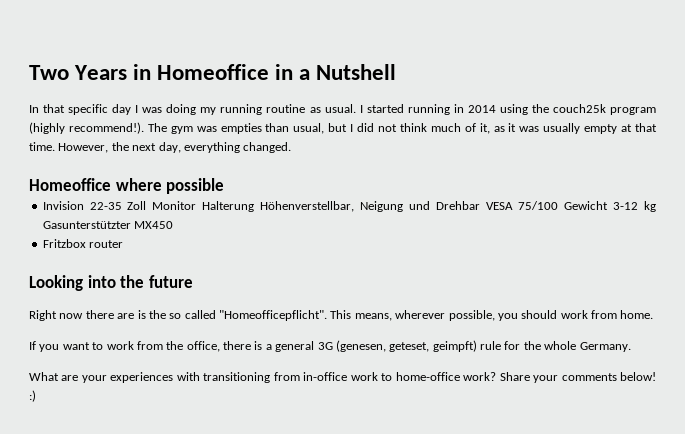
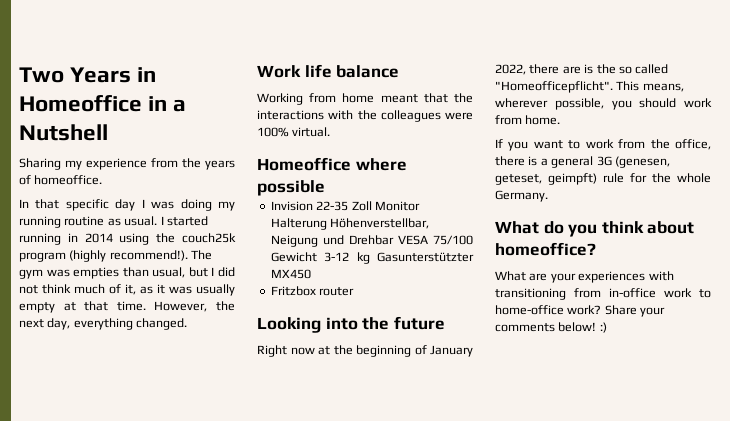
(397, 72) none -> [19,158,235,170] [19,175,103,185] // Sharing my experience from the years of homeoffice.
(292, 147) none -> [257,64,400,78] [257,93,473,105] [257,110,473,122] [257,127,331,137] // Work life balance // Working from home meant that the interactions with the colleagues were 100% virtual.
(84, 316) none -> [318,345,473,357] [495,64,526,75] at the beginning of January 2022,
(631, 347) none -> [495,221,695,237] [495,242,596,256] // What do you think about homeoffice?

